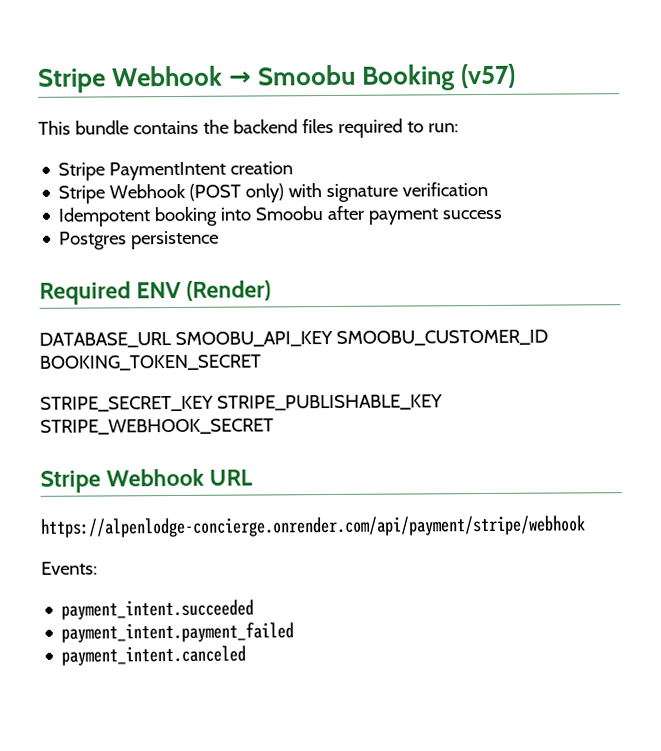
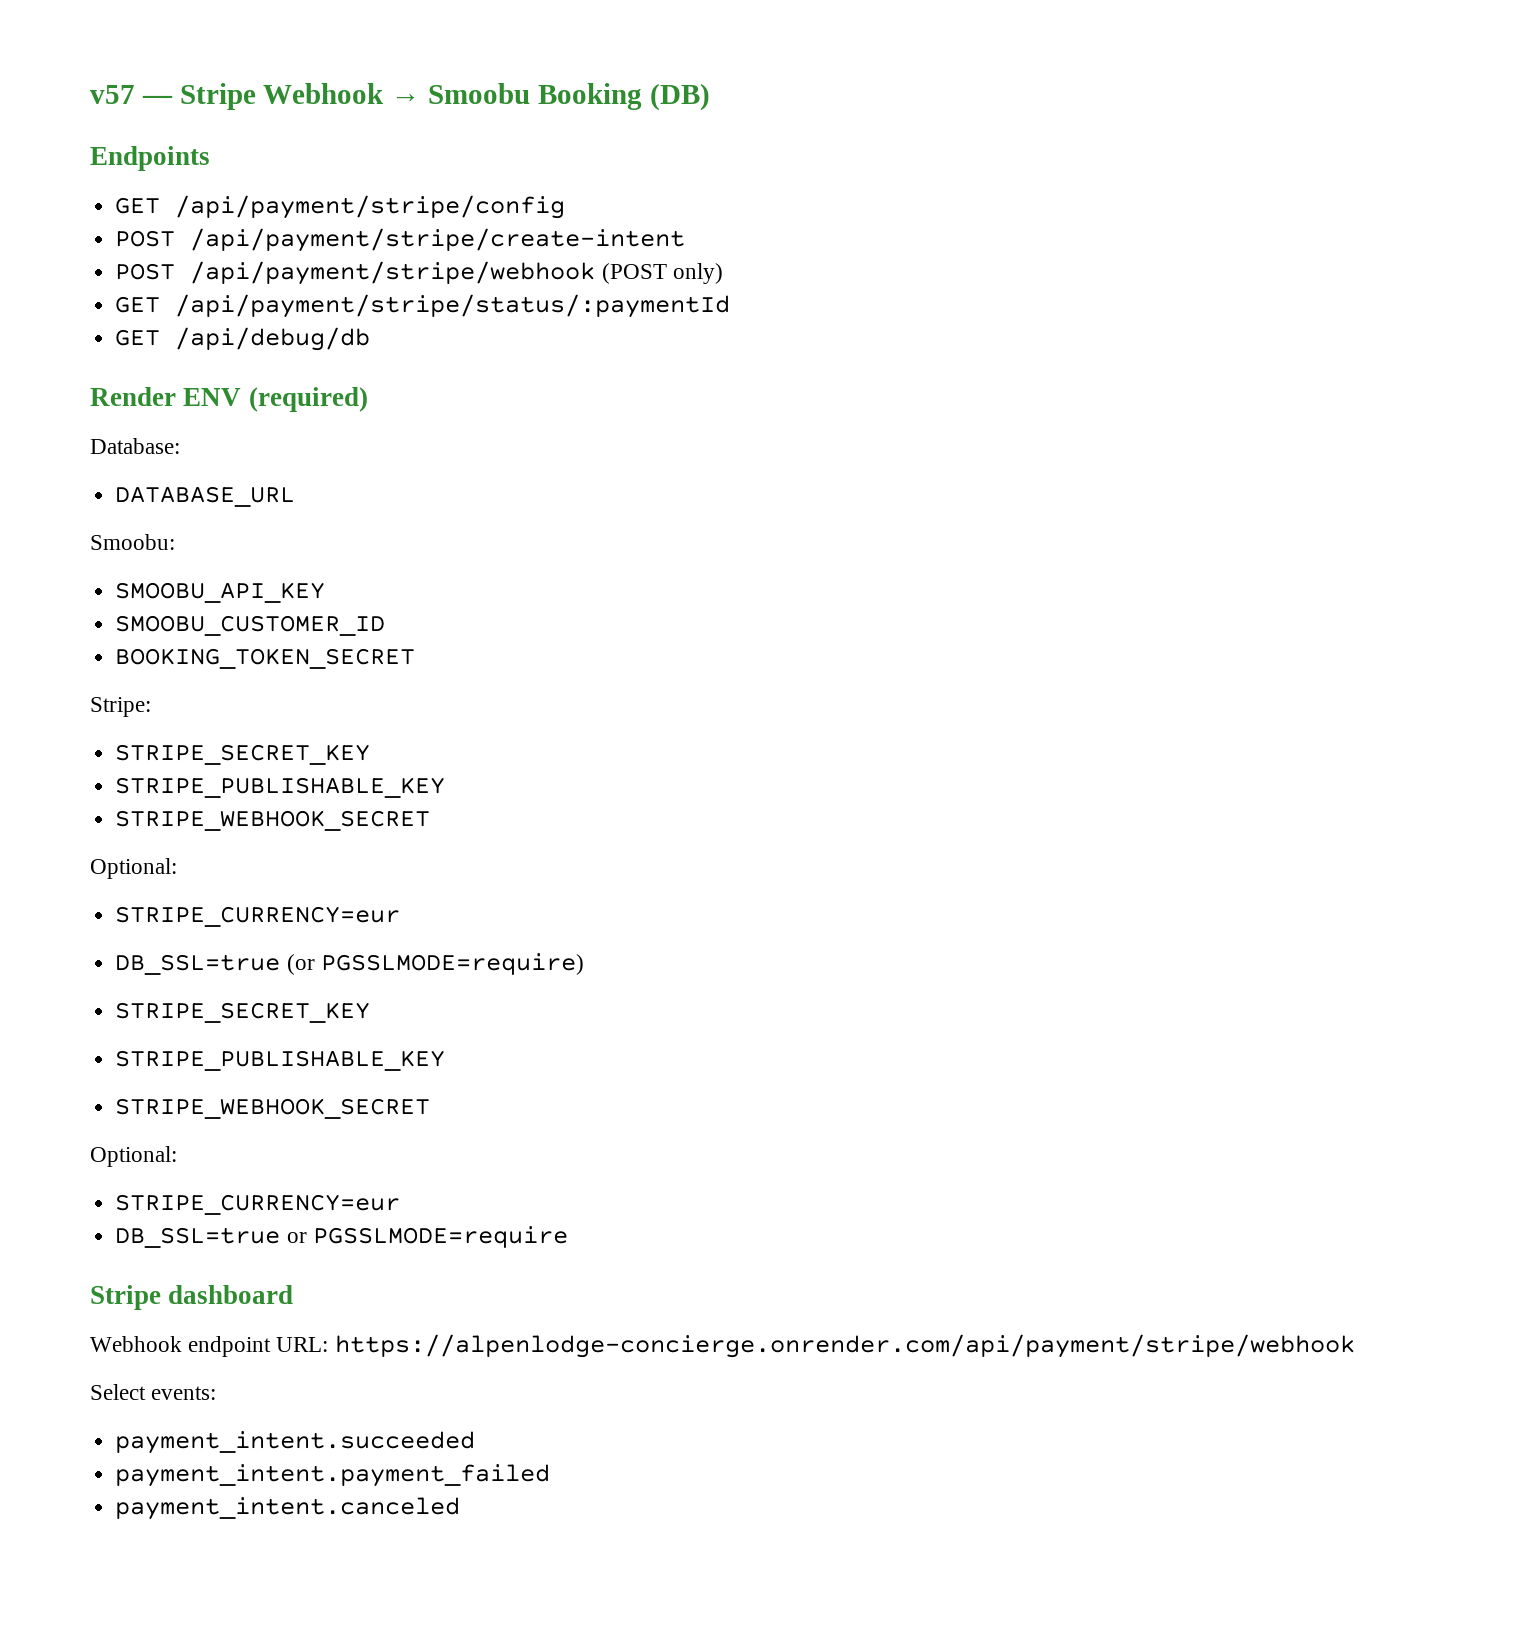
(38, 80) none -> [90,85,173,104] v57 —
[460,63,517,89] [38,118,459,138] [58,161,294,181] [58,181,489,204] [58,205,503,227] [59,230,220,250] [39,280,272,305] [39,329,548,348] [39,354,261,371] [40,394,443,412] [40,418,274,435] [40,468,254,493] (v57) // This bundle contains the backend files required to run: // Stripe PaymentIntent creation // Stripe Webhook (POST only) with signature verification // Idempotent booking into Smoobu after payment success // Postgres persistence // Required ENV (Render) // DATABASE_URL SMOOBU_API_KEY SMOOBU_CUSTOMER_ID BOOKING_TOKEN_SECRET // STRIPE_SECRET_KEY STRIPE_PUBLISHABLE_KEY STRIPE_WEBHOOK_SECRET // Stripe Webhook URL // -> [649,83,710,111] [90,146,210,171] [115,195,566,219] [115,228,686,252] [115,261,723,285] [115,294,731,318] [115,327,371,351] [90,387,368,412] [90,438,180,454] [115,486,296,507] [90,534,175,550] [115,582,326,603] [115,615,386,636] [115,648,416,669] [90,697,151,717] [115,744,371,765] [115,777,446,798] [115,810,431,831] [90,858,177,879] [115,906,401,927] [115,953,584,975] [115,1002,371,1023] [115,1050,446,1071] [115,1098,431,1119] [90,1146,177,1167] [115,1194,401,1215] [115,1226,568,1248] [90,1285,294,1310] [90,1336,329,1357] (DB) // Endpoints // GET /api/payment/stripe/config // POST /api/payment/stripe/create-intent // POST /api/payment/stripe/webhook (POST only) // GET /api/payment/stripe/status/:paymentId // GET /api/debug/db // Render ENV (required) // Database: // DATABASE_URL // Smoobu: // SMOOBU_API_KEY // SMOOBU_CUSTOMER_ID // BOOKING_TOKEN_SECRET // Stripe: // STRIPE_SECRET_KEY // STRIPE_PUBLISHABLE_KEY // STRIPE_WEBHOOK_SECRET // Optional: // STRIPE_CURRENCY=eur // DB_SSL=true (or PGSSLMODE=require) // STRIPE_SECRET_KEY // STRIPE_PUBLISHABLE_KEY // STRIPE_WEBHOOK_SECRET // Optional: // STRIPE_CURRENCY=eur // DB_SSL=true or PGSSLMODE=require // Stripe dashboard // Webhook endpoint URL:
[41,561,98,575] Events: -> [90,1384,217,1400] Select events:

